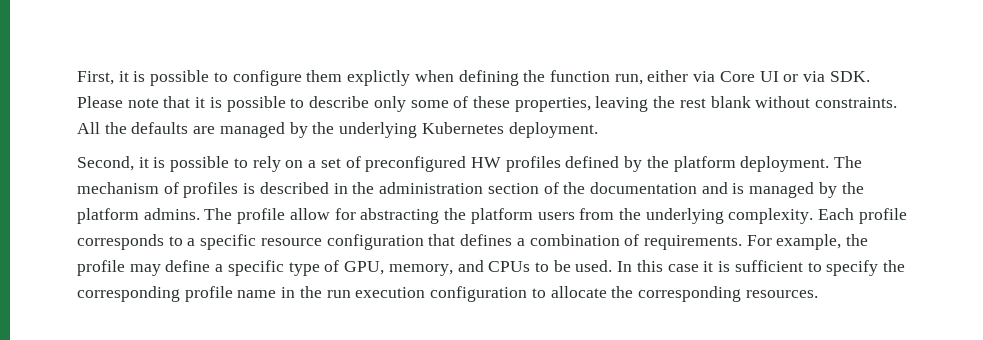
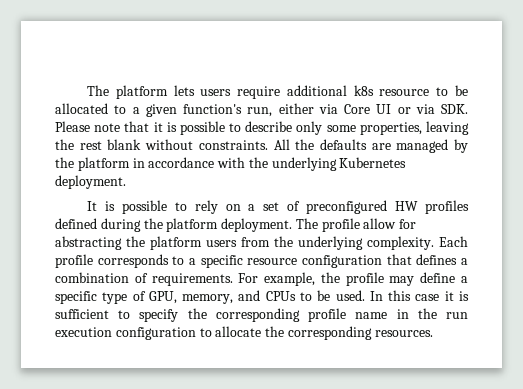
[77,70,610,86] First, it is possible to configure them explictly when defining the function -> [86,85,468,99] [55,103,242,117] The platform lets users require additional k8s resource to be allocated to a given function's
[453,96,510,108] of these -> (356, 128) none
(335, 128) none -> [77,157,268,171] platform in accordance with the
[77,156,149,171] Second, it -> [86,201,97,211] It
[624,156,643,172] by -> [100,218,141,232] during
[77,182,864,198] [77,208,233,224] mechanism of profiles is described in the administration section of the documentation and is managed by the platform admins. The -> (318, 223) none

